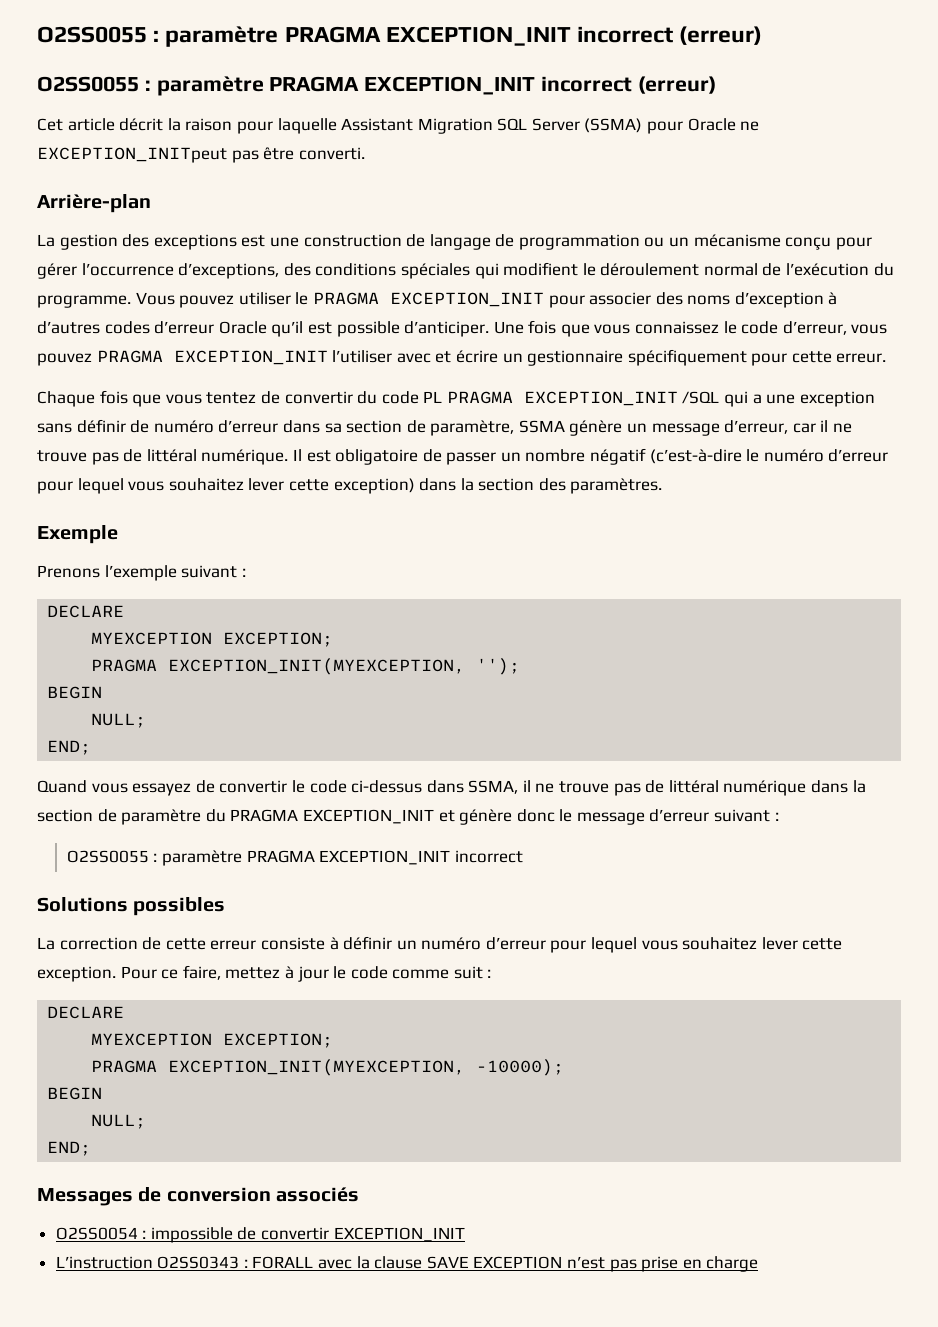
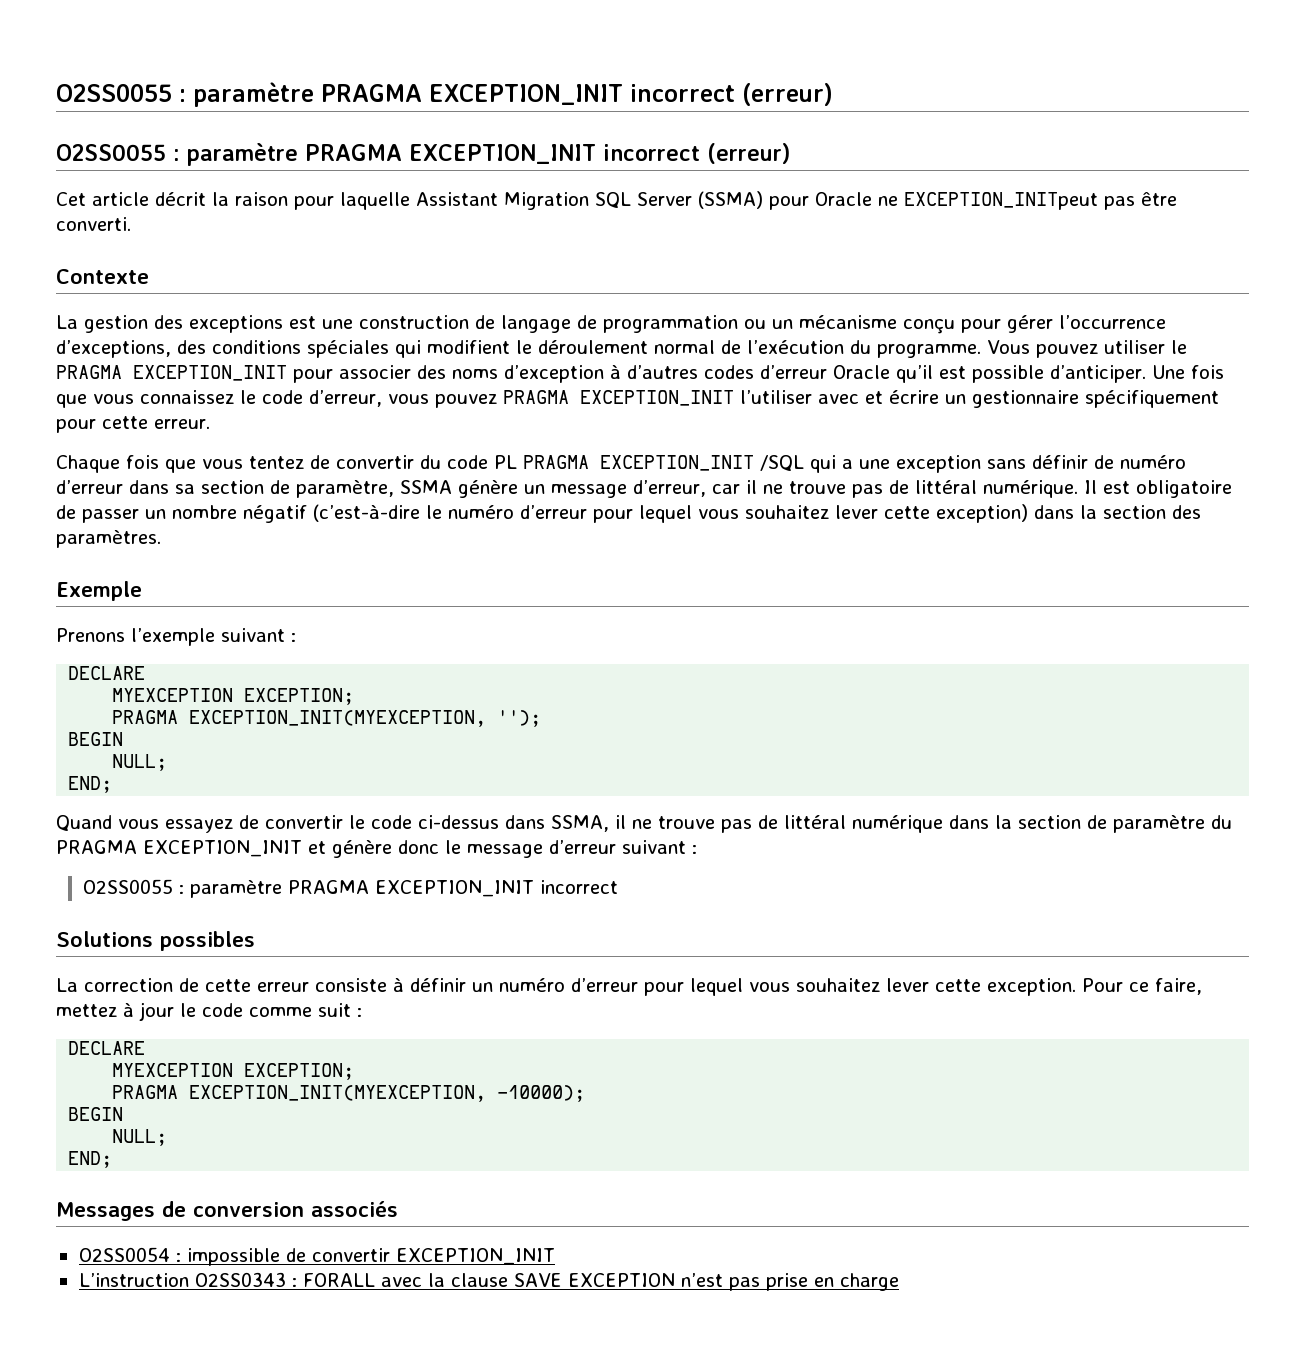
[37,194,151,213] Arrière-plan -> [56,269,149,284] Contexte

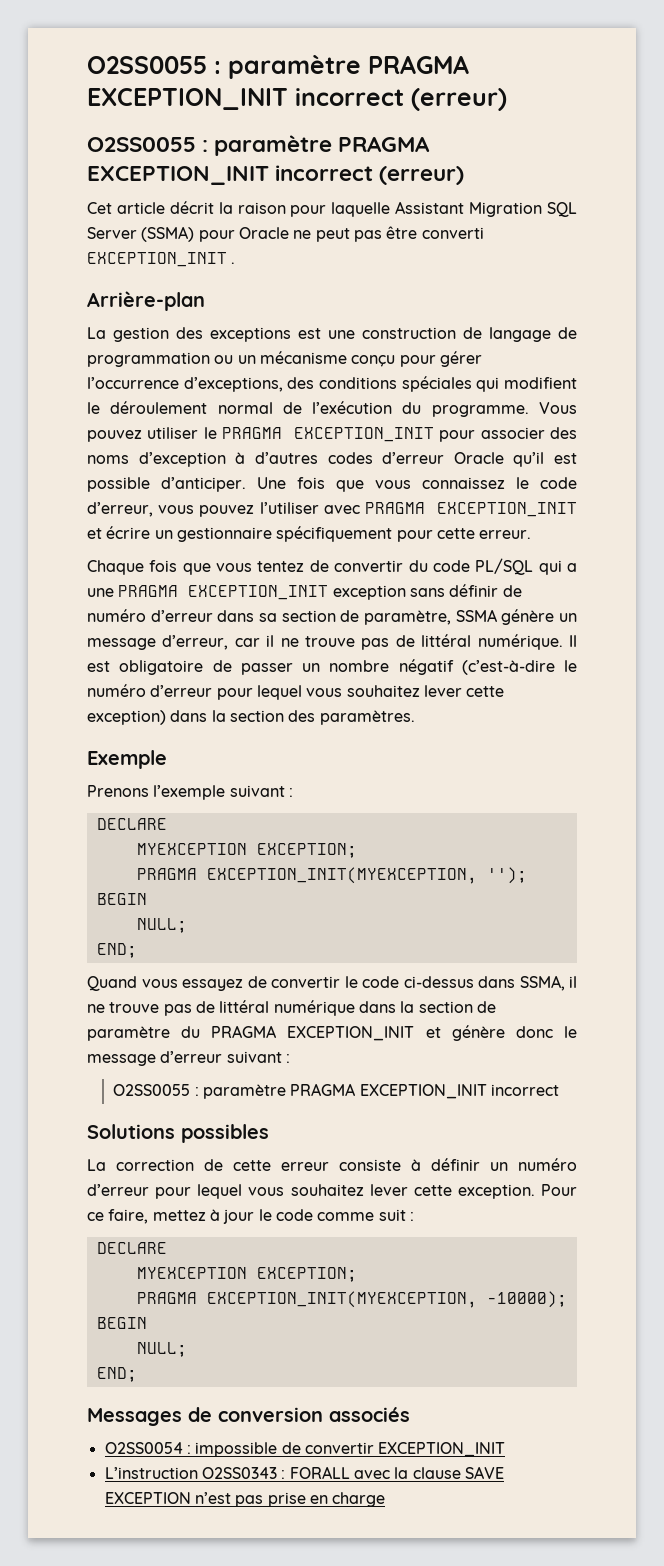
[904,192,1098,210] EXCEPTION_INITpeut -> [315,228,350,242] peut
[56,217,131,231] [56,269,149,284] converti. // Contexte -> [421,227,484,239] [87,252,236,267] [87,291,205,311] converti EXCEPTION_INIT . // Arrière-plan
[503,390,859,406] PRAGMA EXCEPTION_INIT l’utiliser avec -> [259,502,577,517] l’utiliser avec PRAGMA EXCEPTION_INIT
[494,455,804,471] PL PRAGMA EXCEPTION_INIT /SQL -> [475,558,534,575] PL/SQL
(890, 464) none -> [118,585,329,600] PRAGMA EXCEPTION_INIT

